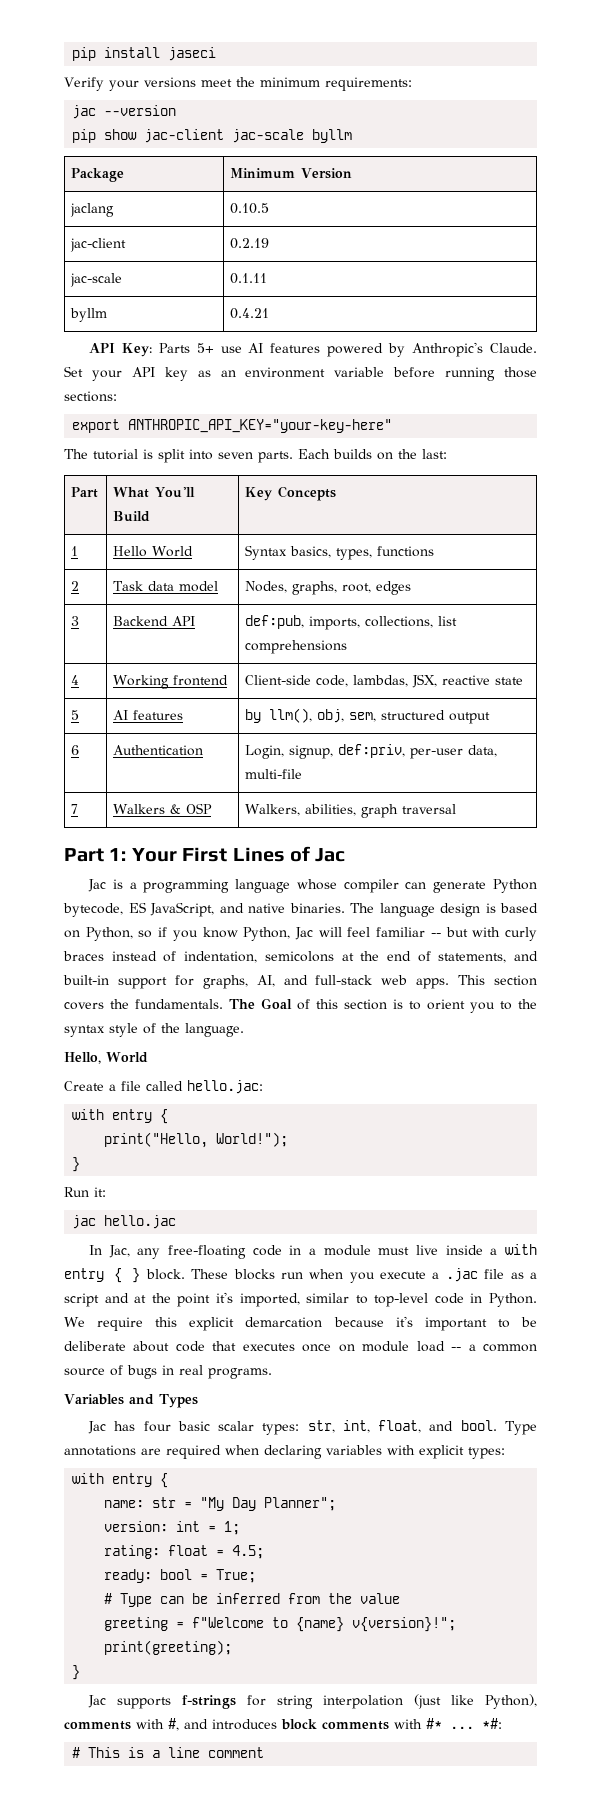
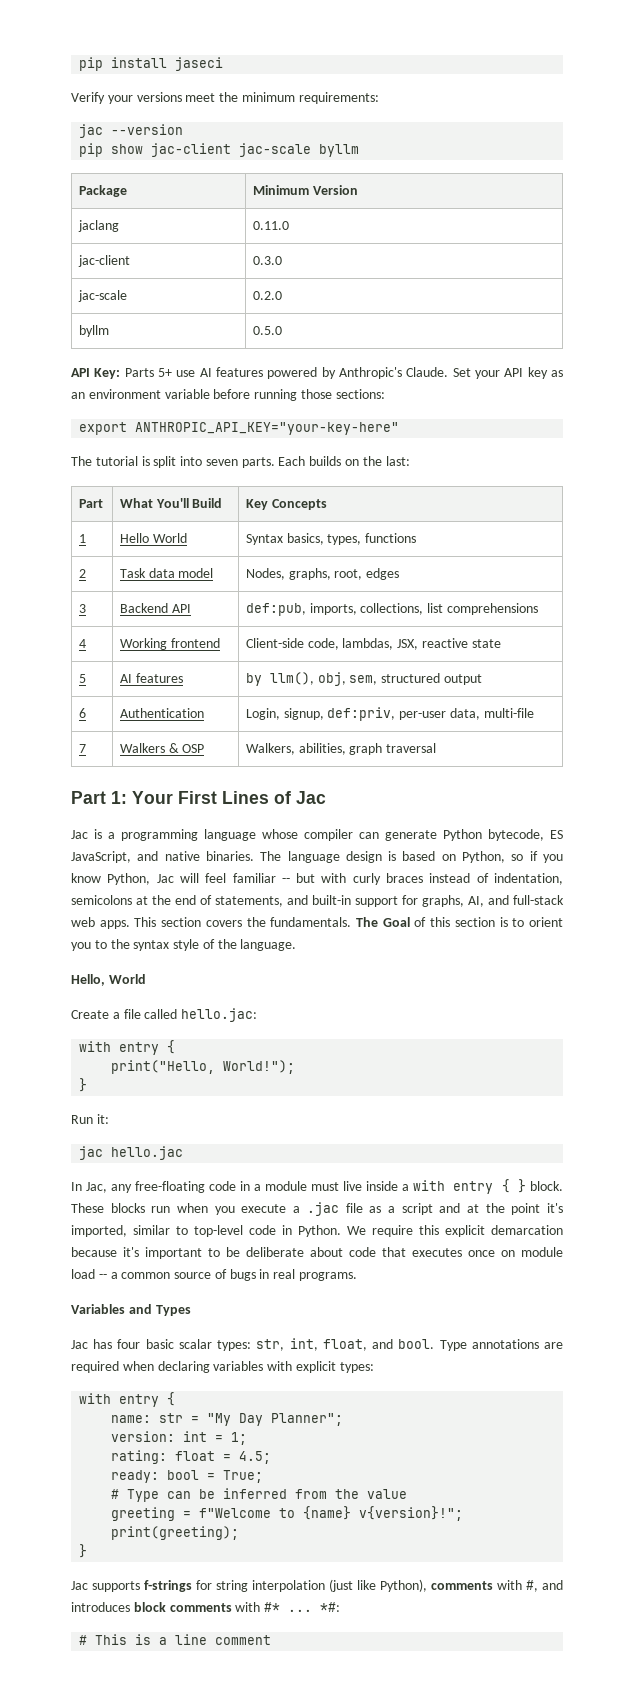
[230,203,270,214] 0.10.5 -> [252,221,289,230] 0.11.0
[230,238,270,249] 0.2.19 -> [252,256,282,265] 0.3.0
[230,273,268,284] 0.1.11 -> [252,291,282,300] 0.2.0
[230,308,270,319] 0.4.21 -> [252,326,282,335] 0.5.0

